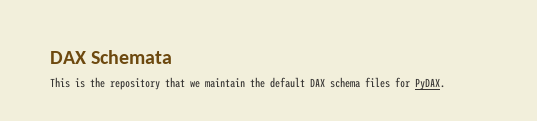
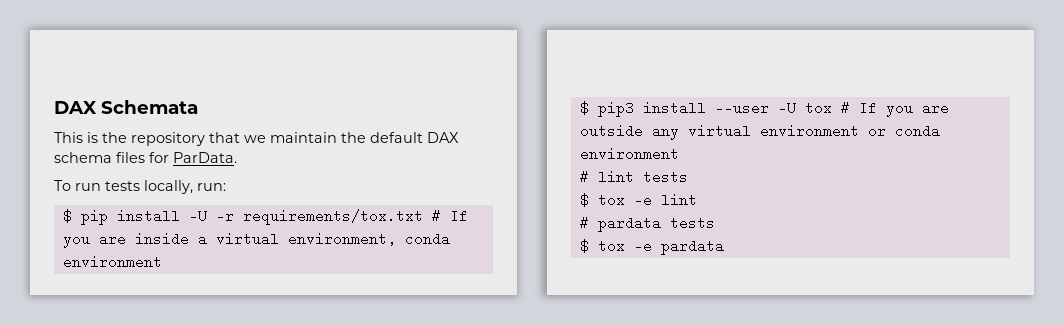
[415,78,445,90] PyDAX. -> [173,152,237,163] [54,180,226,194] [62,209,468,225] [62,232,450,248] [62,255,162,269] [579,101,949,117] [579,124,940,140] [579,147,679,161] [579,170,688,184] [579,193,697,207] [579,216,715,232] [579,239,724,255] ParData. // To run tests locally, run: // $ pip install -U -r requirements/tox.txt # If you are inside a virtual environment, conda environment // $ pip3 install --user -U tox # If you are outside any virtual environment or conda environment // # lint tests // $ tox -e lint // # pardata tests // $ tox -e pardata

